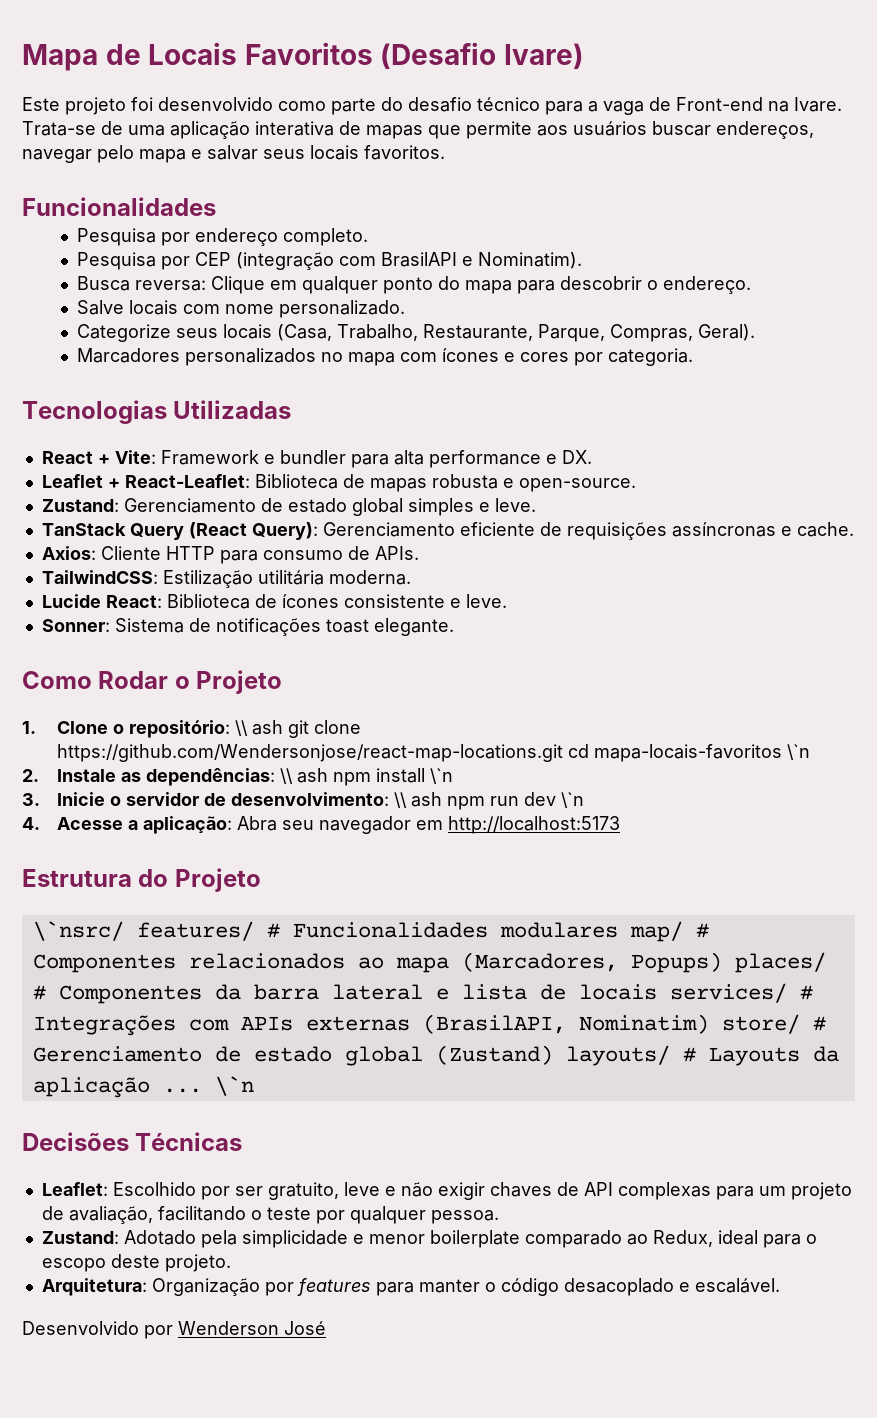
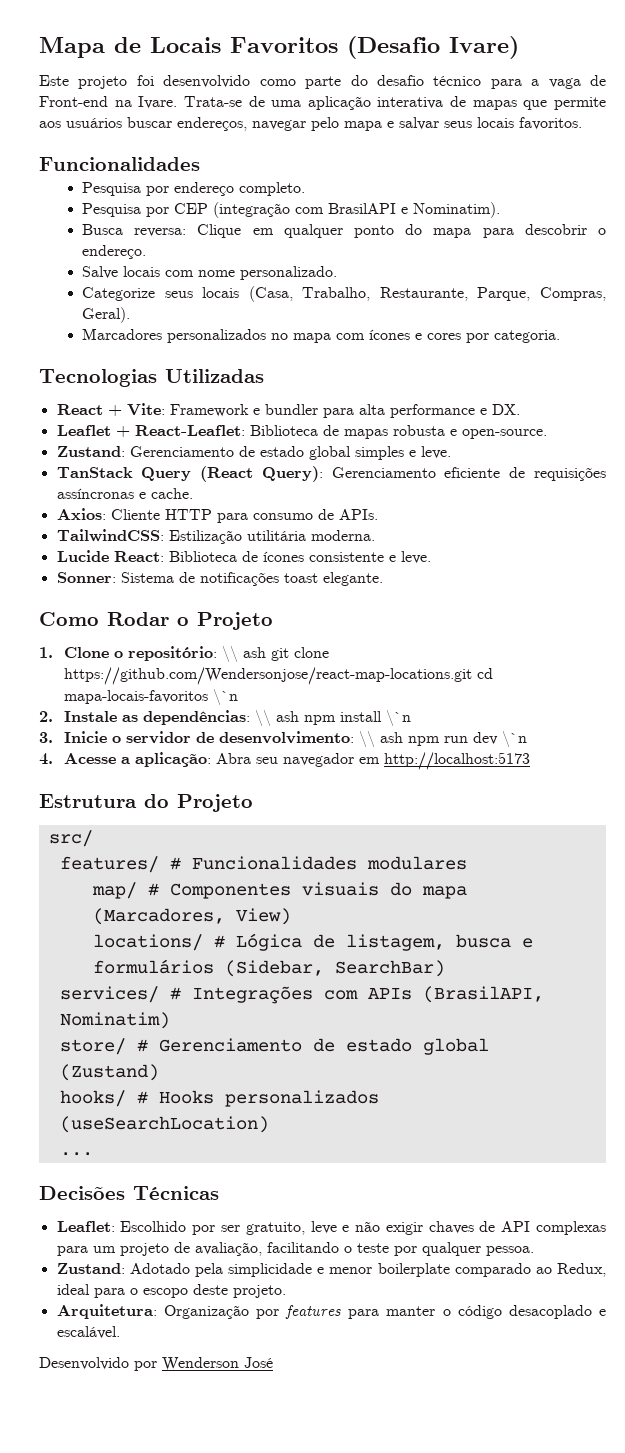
[32,921,124,941] \`nsrc/ -> [48,830,93,847] src/ //
(618, 930) none -> (467, 863) //
[188,952,826,973] [32,984,657,1004] relacionados ao mapa (Marcadores, Popups) places/ # Componentes da barra lateral e lista de locais -> [301,882,467,899] [92,908,291,925] [92,933,533,951] [92,959,445,977] visuais do mapa (Marcadores, View) // locations/ # Lógica de listagem, busca e formulários (Sidebar, SearchBar) //
[305,1016,410,1031] externas -> (412, 994) none
(709, 1024) none -> (170, 1020) //
[565,1045,839,1066] [32,1077,150,1098] layouts/ # Layouts da aplicação -> [59,1090,379,1107] [59,1116,269,1133] // hooks/ # Hooks personalizados (useSearchLocation) //
[214,1076,254,1096] \`n -> (93, 1154) none

